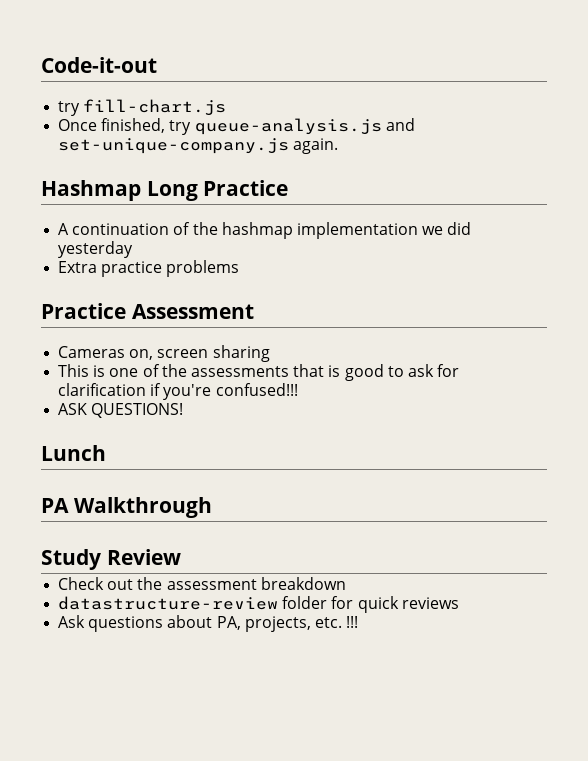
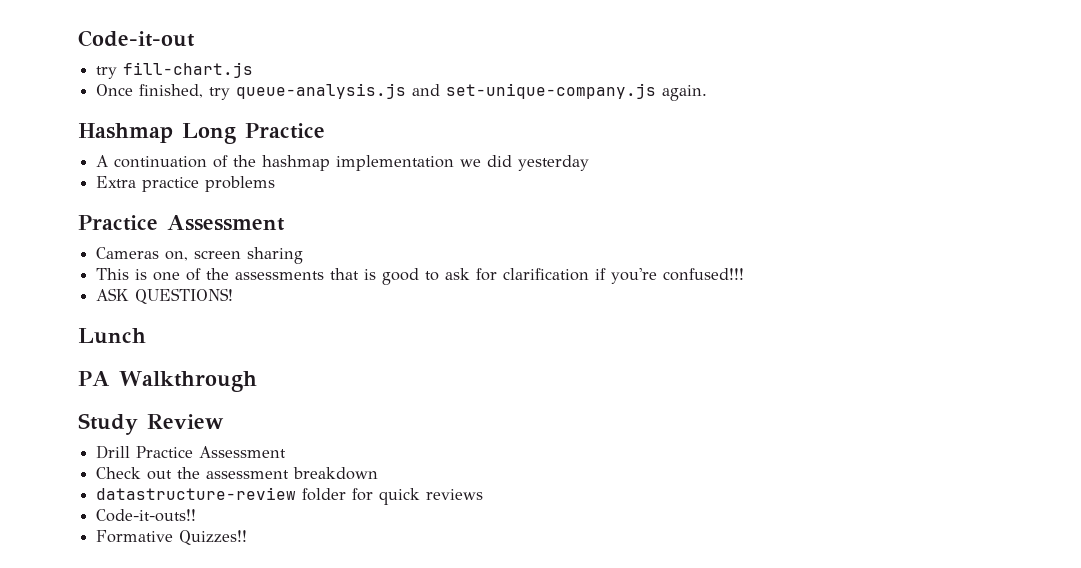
(181, 557) none -> [96,445,287,459] // Drill Practice Assessment
[58,615,359,632] Ask questions about PA, projects, etc. !!! -> [96,509,197,522] [96,530,248,545] Code-it-outs!! // Formative Quizzes!!

